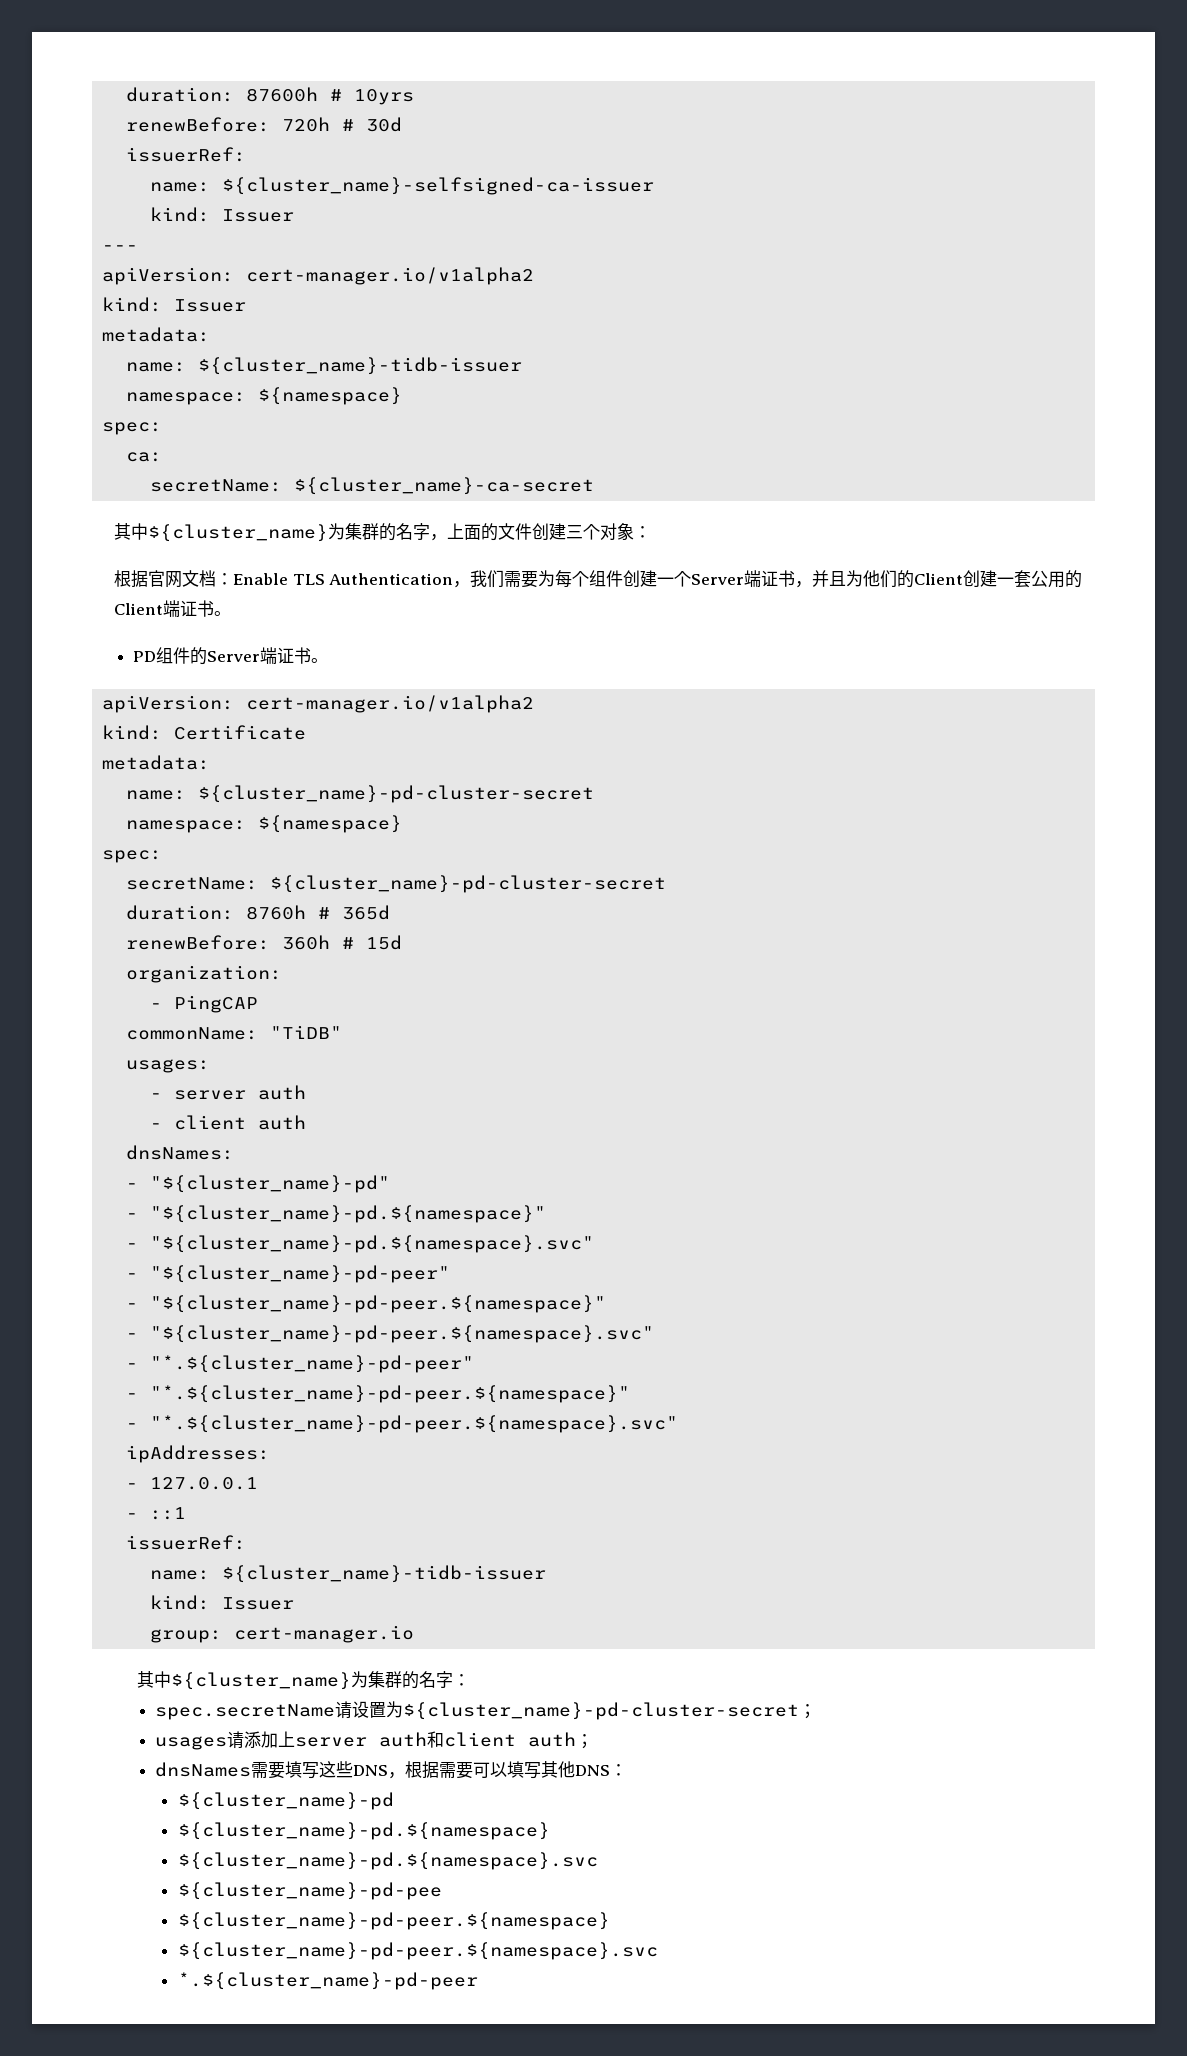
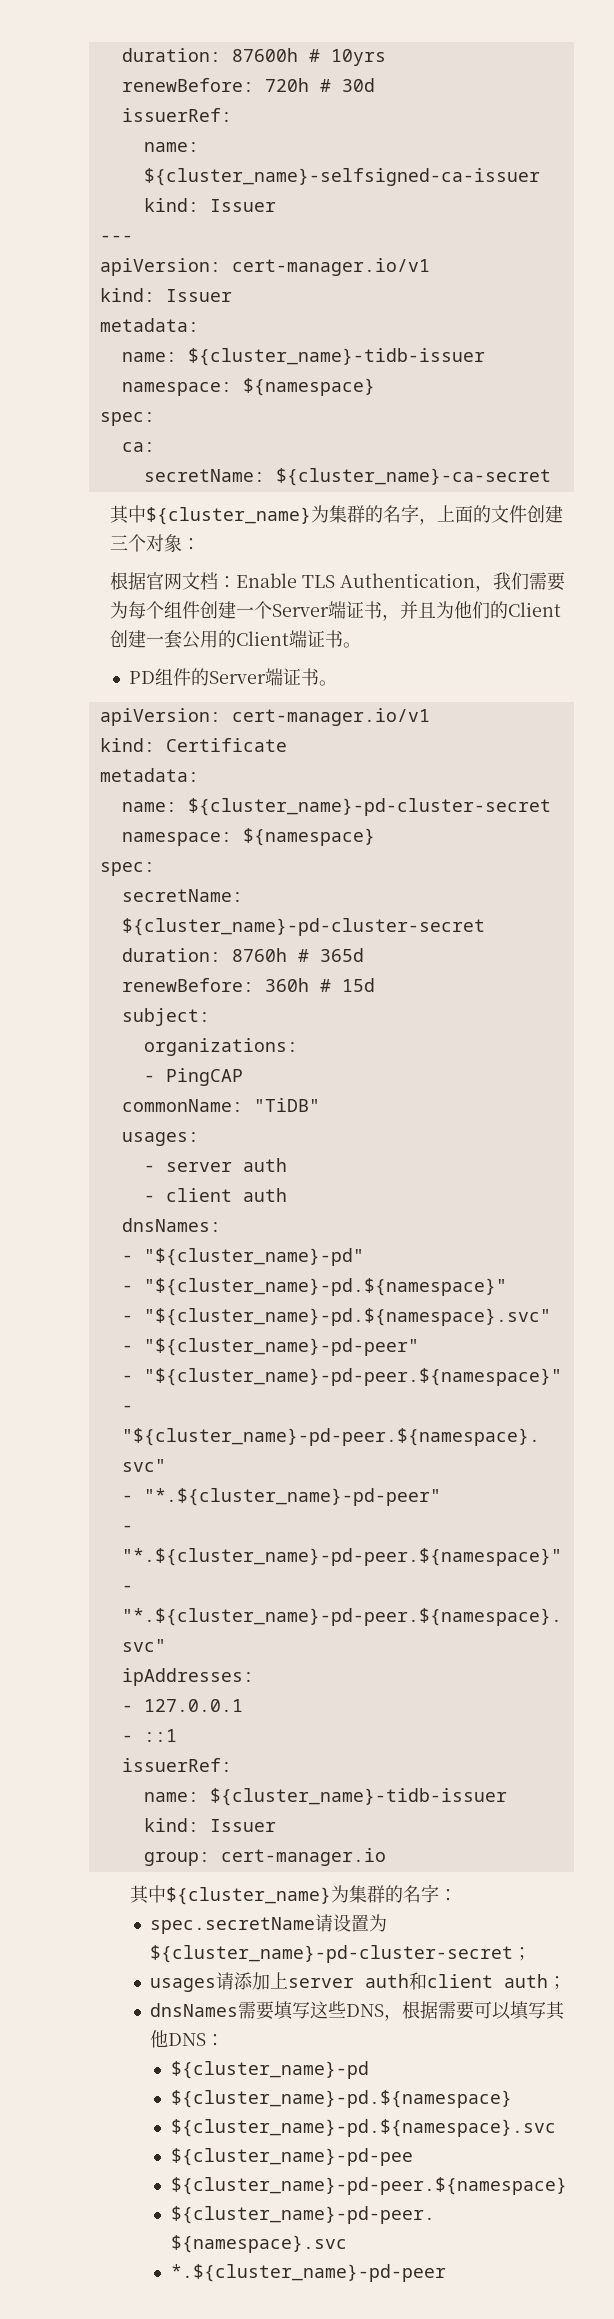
[246,267,535,285] cert-manager.io/v1alpha2 -> [231,258,430,276] cert-manager.io/v1
[246,695,535,713] cert-manager.io/v1alpha2 -> [231,708,430,726] cert-manager.io/v1
[126,965,283,983] organization: -> [121,1008,210,1026] [143,1038,298,1056] subject: // organizations:

